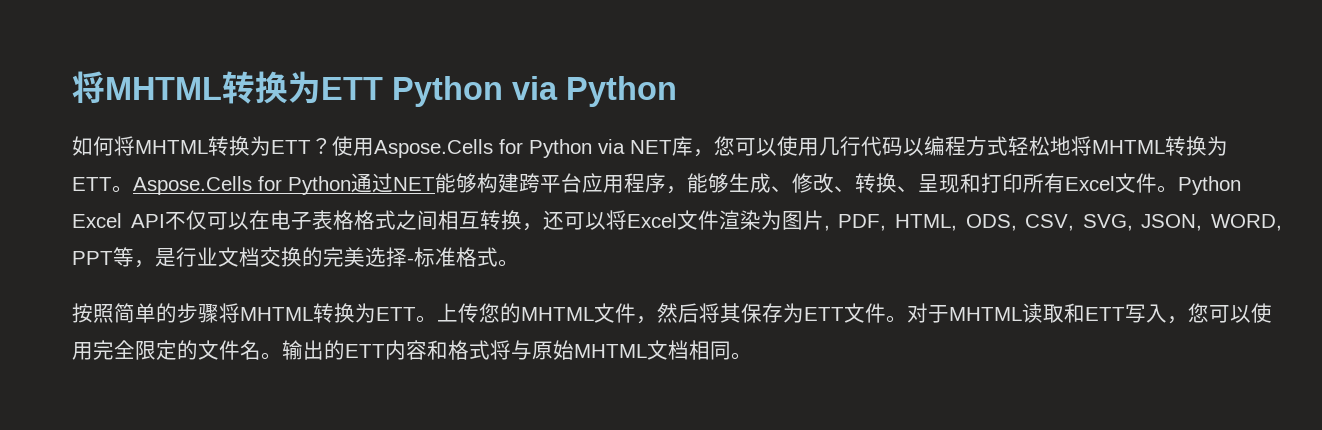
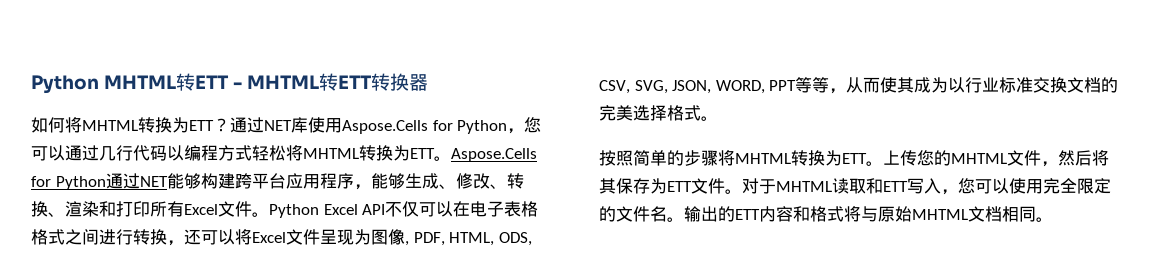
[72,71,677,107] 将MHTML转换为ETT Python via Python -> [31,73,428,94] Python MHTML转ETT - MHTML转ETT转换器
(332, 146) none -> [230,117,308,133] 通过NET库
[598,136,819,157] via NET库，您可以使用 -> [507,117,542,134] [31,145,99,161] ，您可以通过
[1050,136,1071,155] 地 -> (286, 153) none
[918,174,960,193] 呈现 -> [65,201,99,217] 渲染
[437,210,480,230] 相互 -> [99,229,133,245] 进行
[718,210,824,230] 渲染为图片 -> [320,229,405,245] 呈现为图像
[134,247,302,268] ，是行业文档交换 -> [812,77,1102,94] 等，从而使其成为以行业标准交换文档
[407,247,456,267] -标准 -> (667, 113) none

